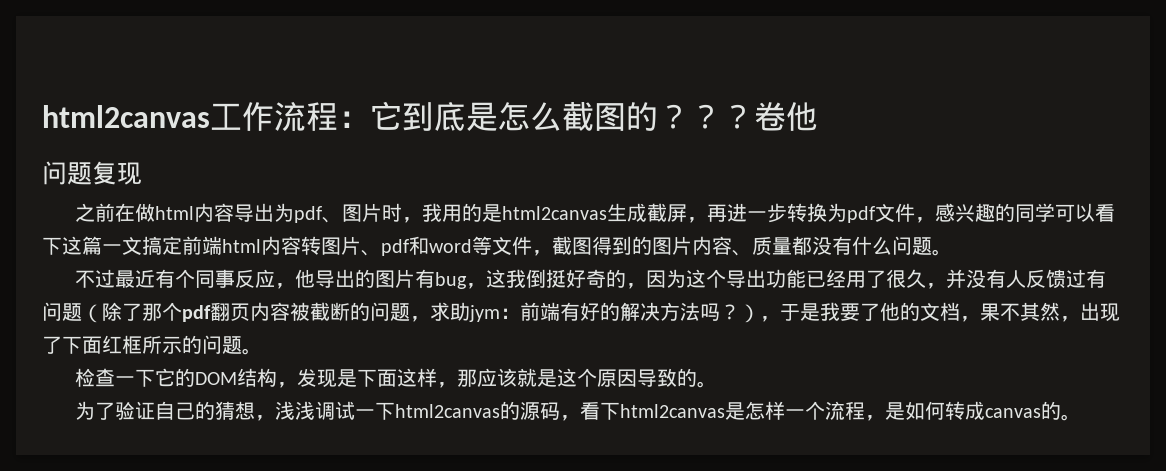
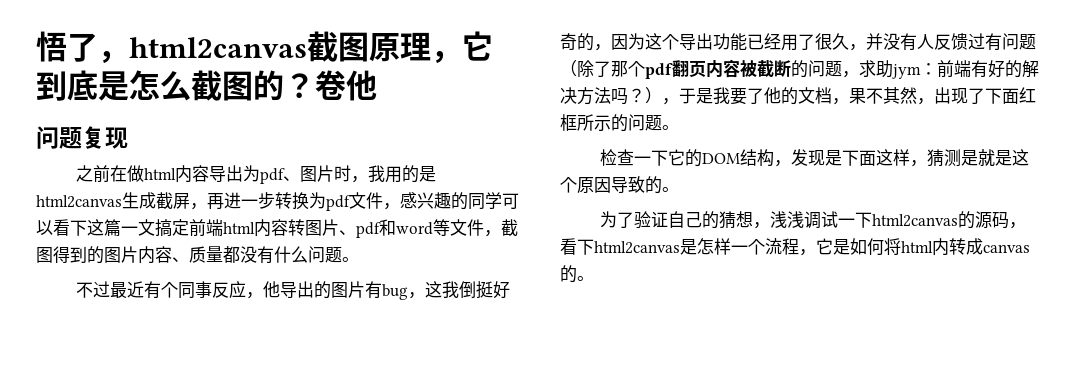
[42,102,370,131] html2canvas工作流程： -> [36,31,462,64] 悟了，html2canvas截图原理，
[690,104,754,129] ？？ -> (315, 85) none
[456,368,517,387] 那应该 -> [927,149,979,167] 猜测是
[884,401,945,420] 是如何 -> [816,238,949,256] 它是如何将html内

